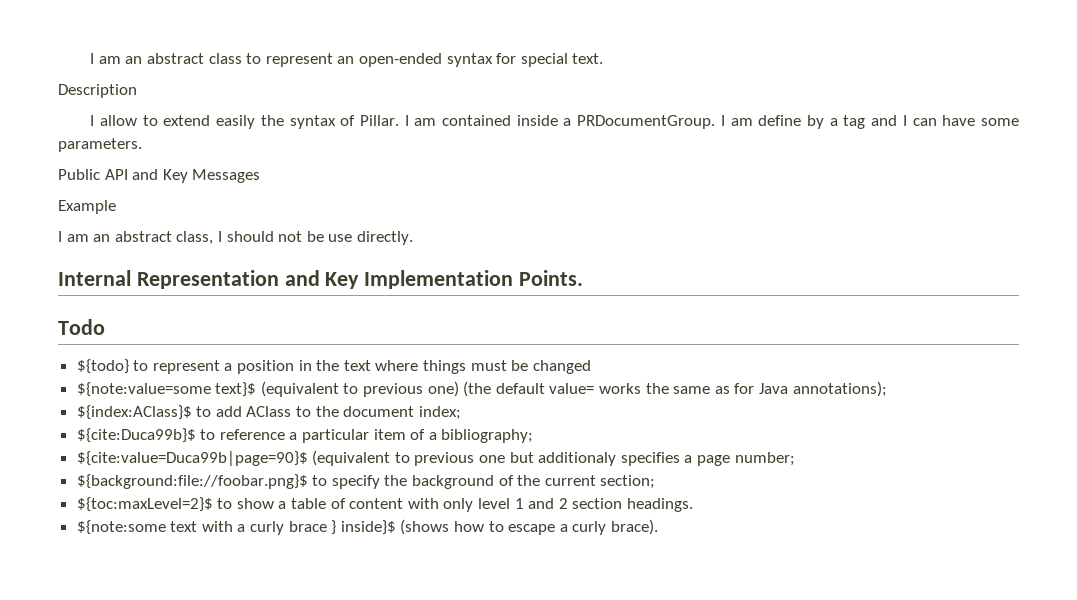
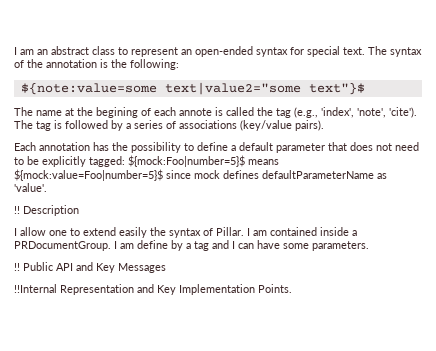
(604, 58) // -> [368,46,422,57] [14,59,179,70] [20,82,365,95] [14,107,417,118] [14,120,324,131] [14,142,419,153] [14,155,279,167] [14,169,387,181] [14,183,47,192] [14,206,20,214] The syntax of the annotation is the following: // ${note:value=some text|value2="some text"}$ // The name at the begining of each annote is called the tag (e.g., 'index', 'note', 'cite'). The tag is followed by a series of associations (key/value pairs). // Each annotation has the possibility to define a default parameter that does not need to be explicitly tagged: ${mock:Foo|number=5}$ means ${mock:value=Foo|number=5}$ since mock defines defaultParameterName as 'value'. // !!
(137, 120) none -> [49,230,67,236] one
(142, 145) none -> [14,263,20,271] !!
[58,200,116,214] [58,231,413,245] [58,270,131,286] Example // I am an abstract class, I should not be use directly. // Internal -> [14,284,57,293] !!Internal
[58,319,105,335] [76,359,591,374] [76,381,887,397] [76,405,461,420] [76,428,534,443] [76,450,795,466] [76,474,656,489] [76,497,693,512] [76,519,658,535] // Todo // ${todo} to represent a position in the text where things must be changed // ${note:value=some text}$ (equivalent to previous one) (the default value= works the same as for Java annotations); // ${index:AClass}$ to add AClass to the document index; // ${cite:Duca99b}$ to reference a particular item of a bibliography; // ${cite:value=Duca99b|page=90}$ (equivalent to previous one but additionaly specifies a page number; // ${background:file://foobar.png}$ to specify the background of the current section; // ${toc:maxLevel=2}$ to show a table of content with only level 1 and 2 section headings. // ${note:some text with a curly brace } inside}$ (shows how to escape a curly brace). -> (292, 288) none

